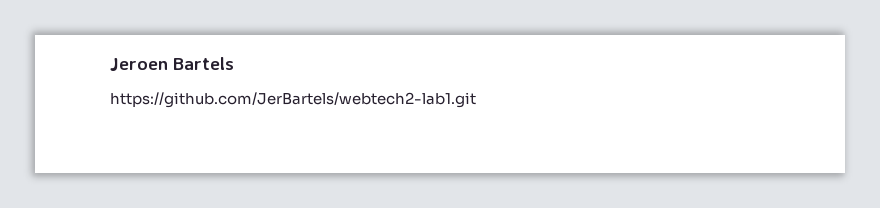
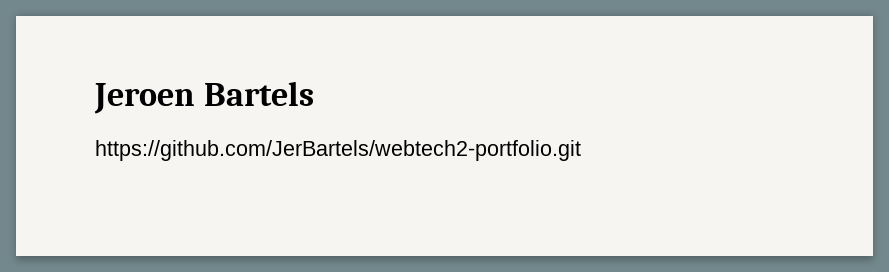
[110,92,476,108] https://github.com/JerBartels/webtech2-lab1.git -> [95,140,581,161] https://github.com/JerBartels/webtech2-portfolio.git

